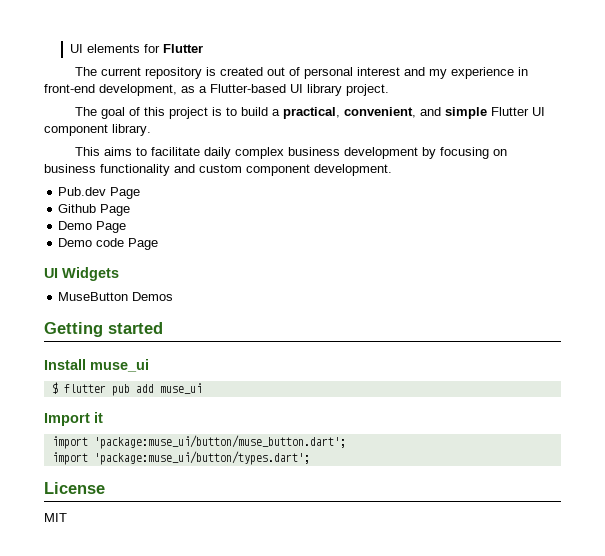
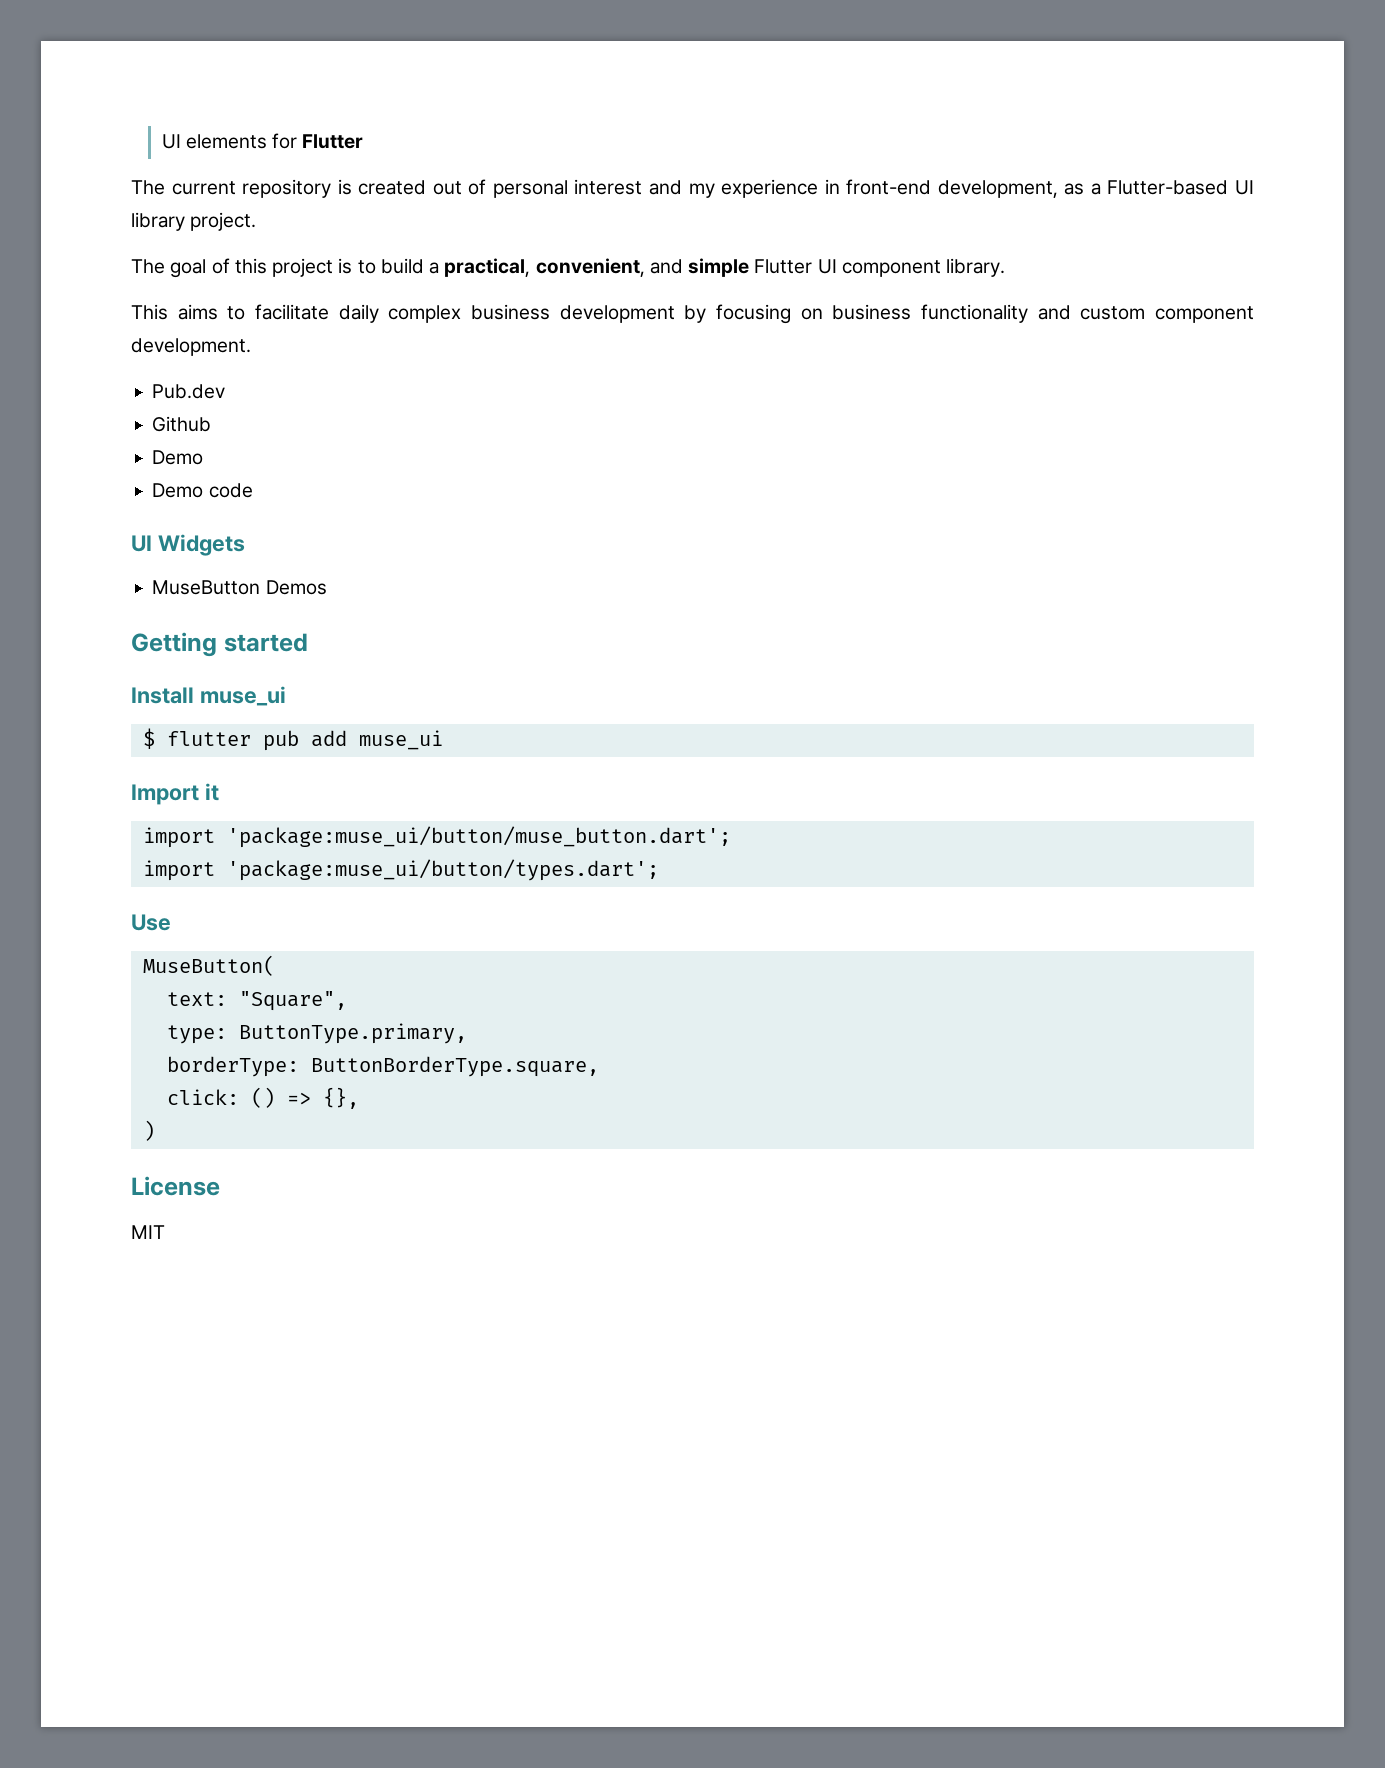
[110,187,141,199] Page -> (226, 391) none
[100,204,131,216] [58,221,127,233] Page // Demo Page -> [152,450,204,465] // Demo
[128,238,159,250] Page -> (253, 490) none
(310, 458) none -> [131,914,171,931] [142,955,275,976] [166,991,347,1011] [166,1023,467,1044] [166,1056,599,1077] [166,1087,359,1109] [142,1120,155,1141] // Use // MuseButton( // text: "Square", // type: ButtonType.primary, // borderType: ButtonBorderType.square, // click: () => {}, // )

